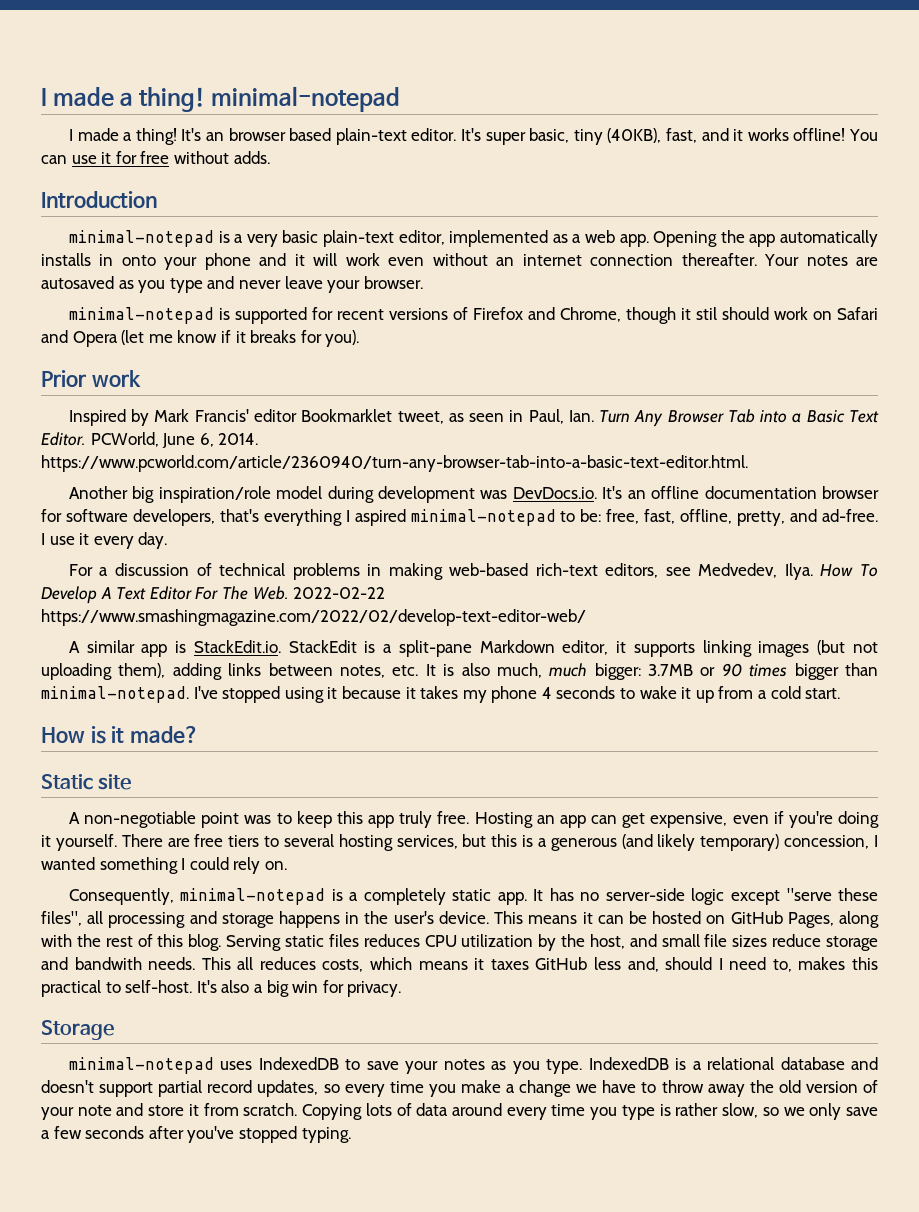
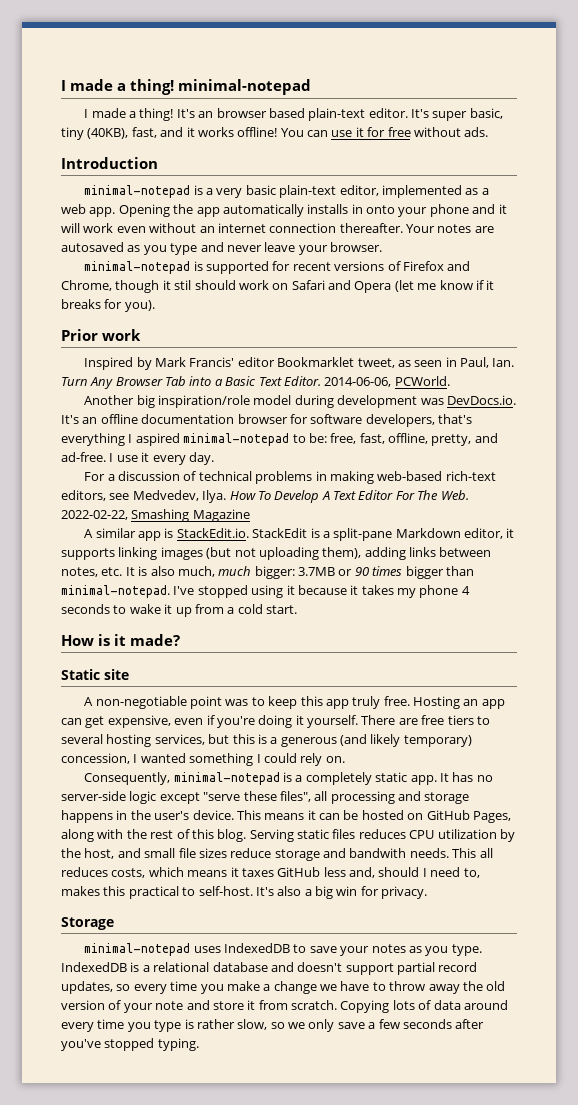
[233,151,270,164] adds. -> [464,127,489,137] ads.
[90,432,259,448] [41,455,748,472] PCWorld, June 6, 2014. https://www.pcworld.com/article/2360940/turn-any-browser-tab-into-a-basic-text-editor.html. -> [324,376,450,387] 2014-06-06, PCWorld.
[293,587,386,599] [41,609,586,626] 2022-02-22 https://www.smashingmagazine.com/2022/02/develop-text-editor-web/ -> [61,509,250,522] 2022-02-22, Smashing Magazine

